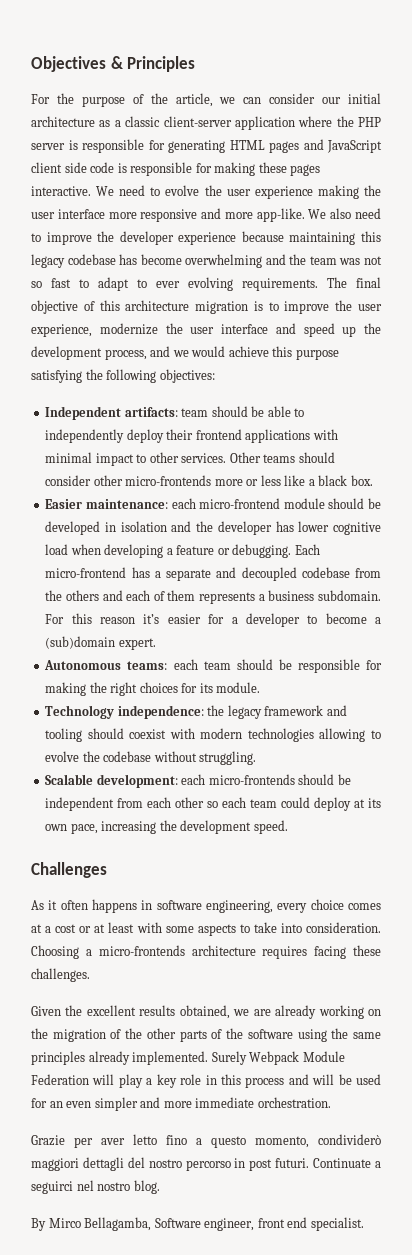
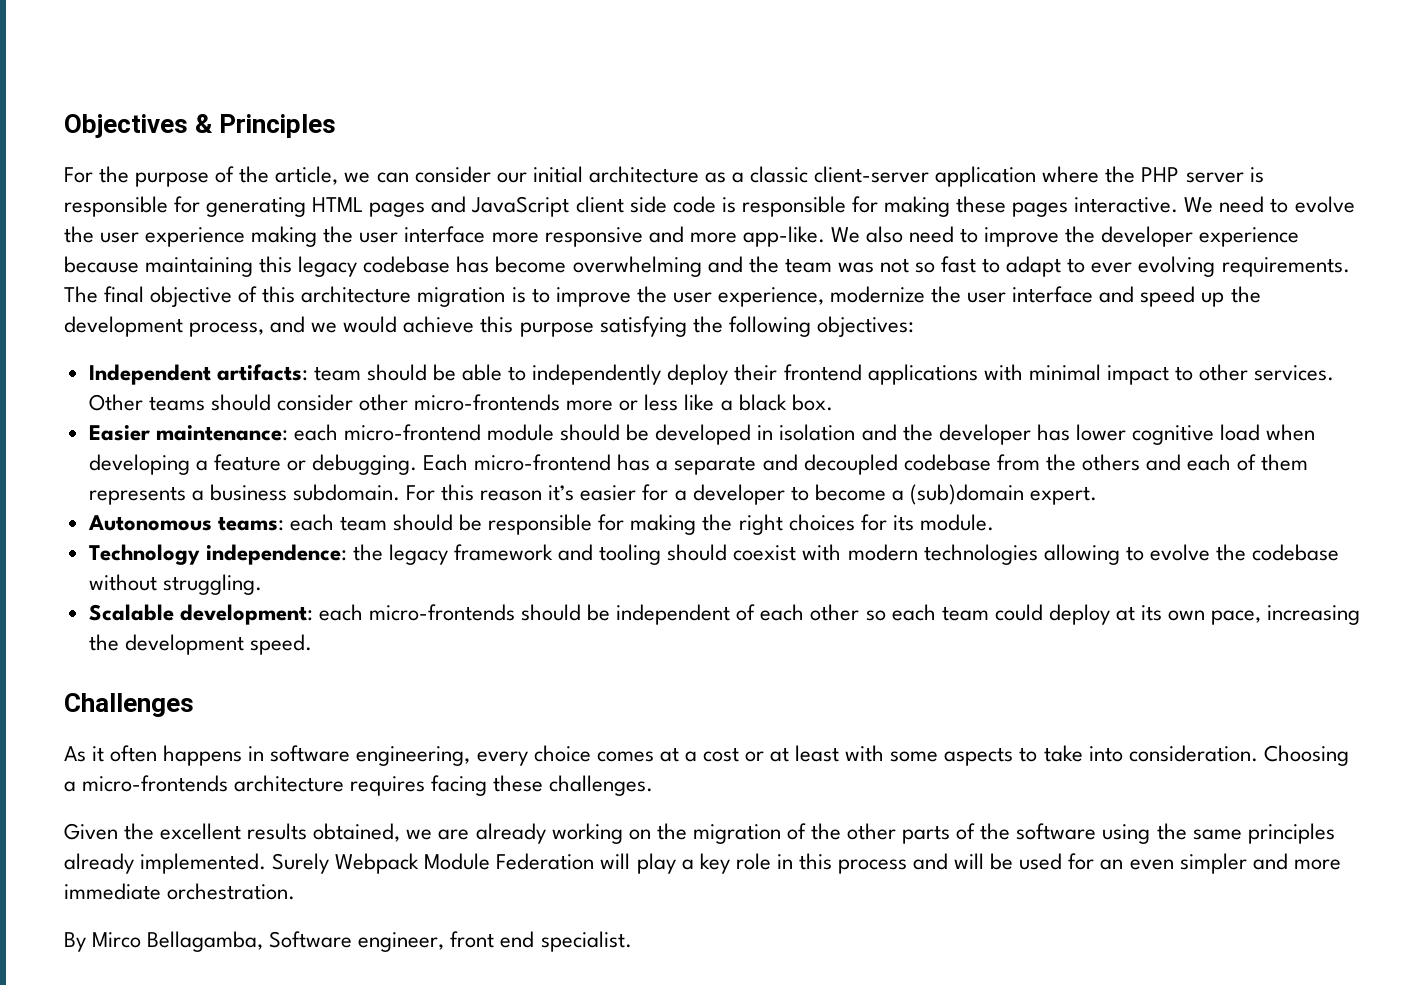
[117,798,144,808] from -> [736,604,756,621] of
[31,1134,381,1148] [31,1157,381,1171] [31,1180,160,1194] // Grazie per aver letto fino a questo momento, condividerò maggiori dettagli del nostro percorso in post futuri. Continuate a seguirci nel nostro blog. -> (296, 891) none

